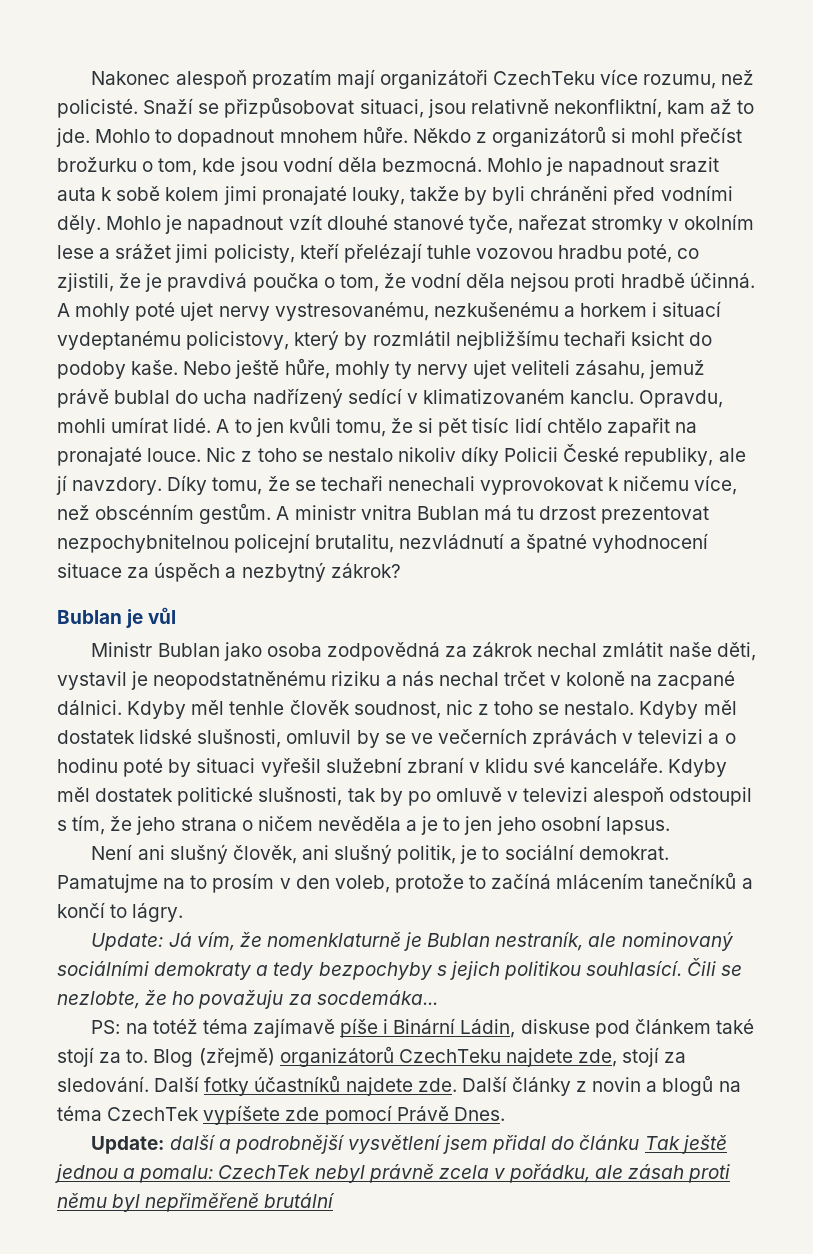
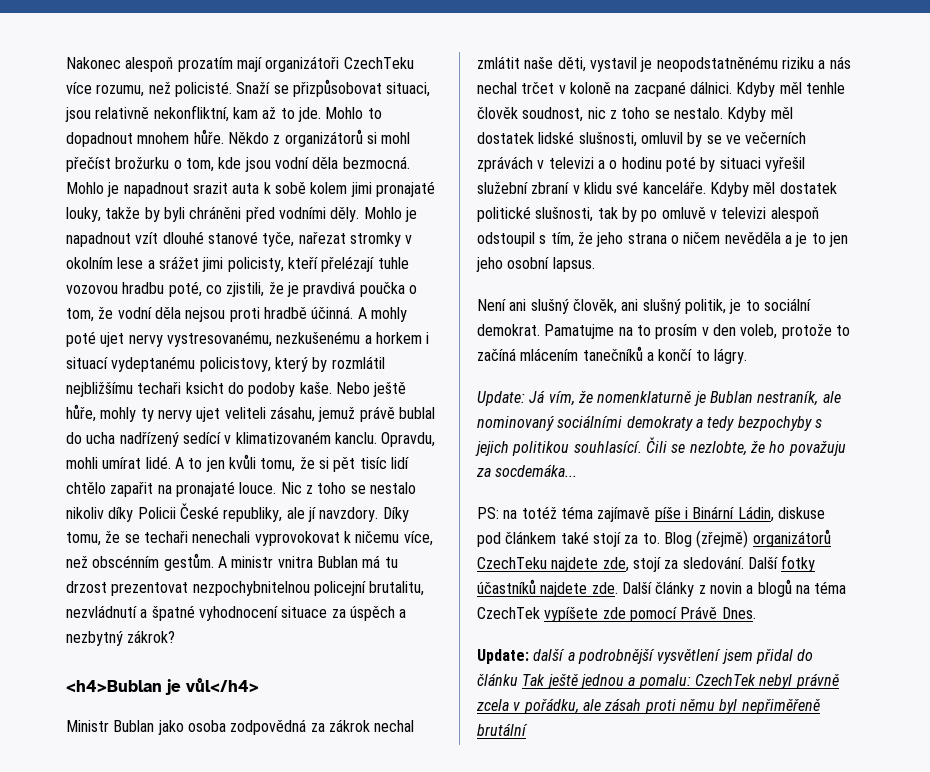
[57,607,177,628] Bublan je vůl -> [66,678,259,695] <h4>Bublan je vůl</h4>

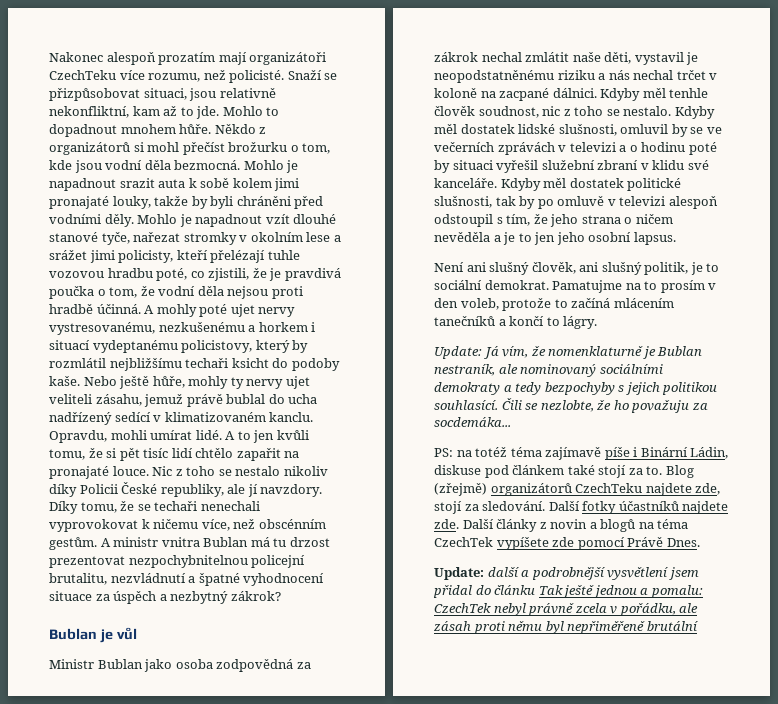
[66,678,259,695] <h4>Bublan je vůl</h4> -> [49,627,137,643] Bublan je vůl

